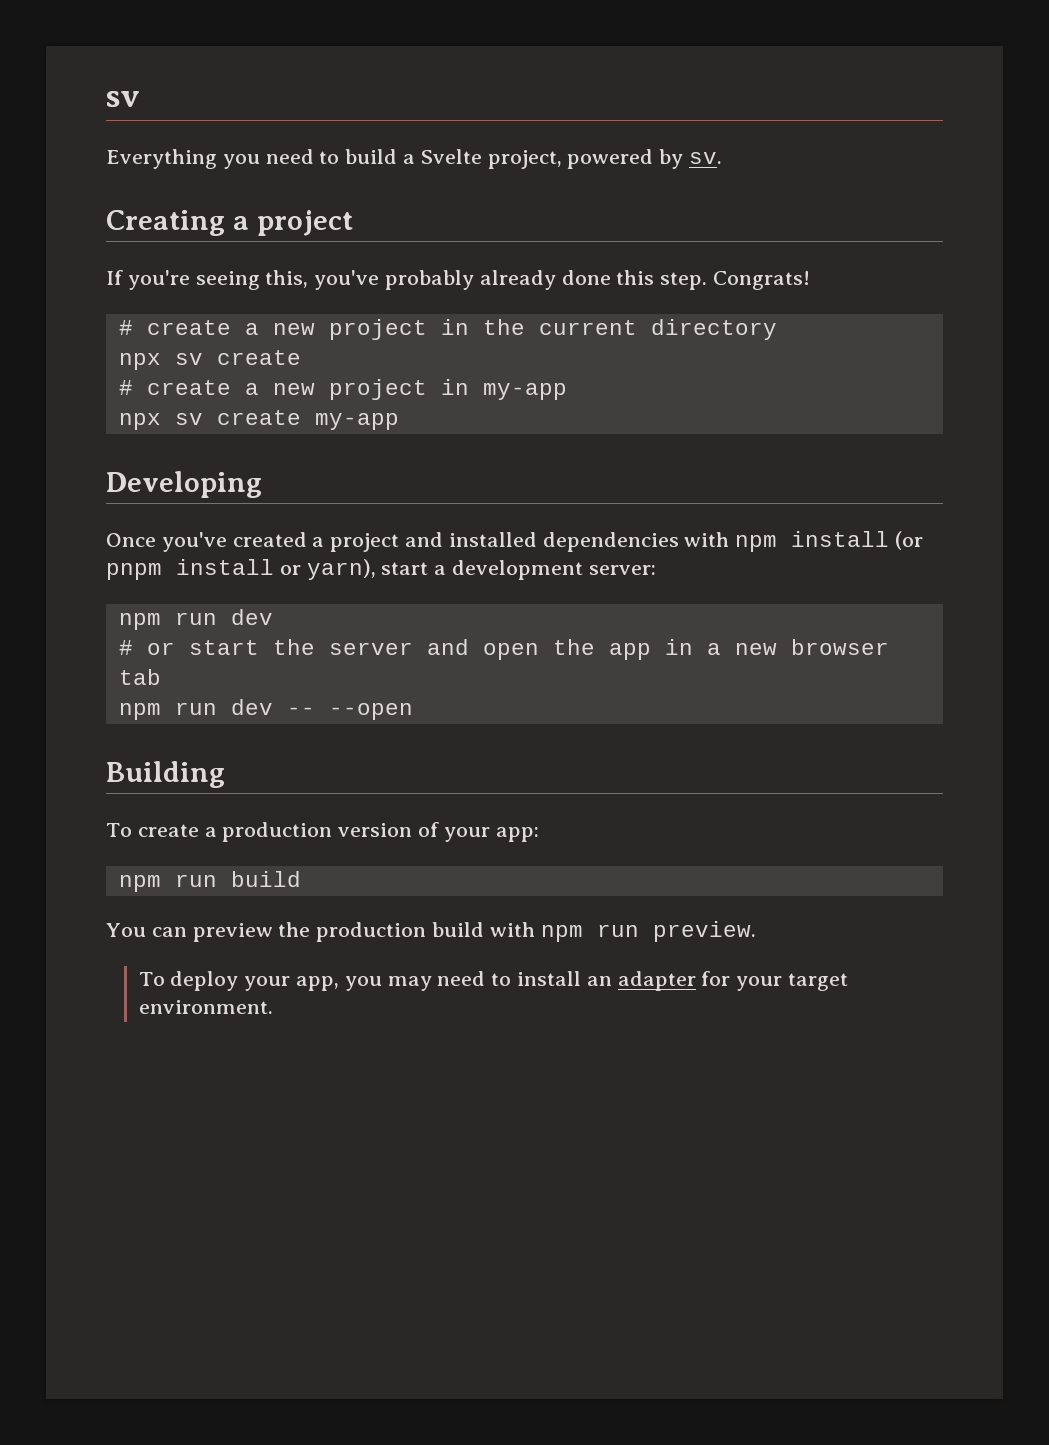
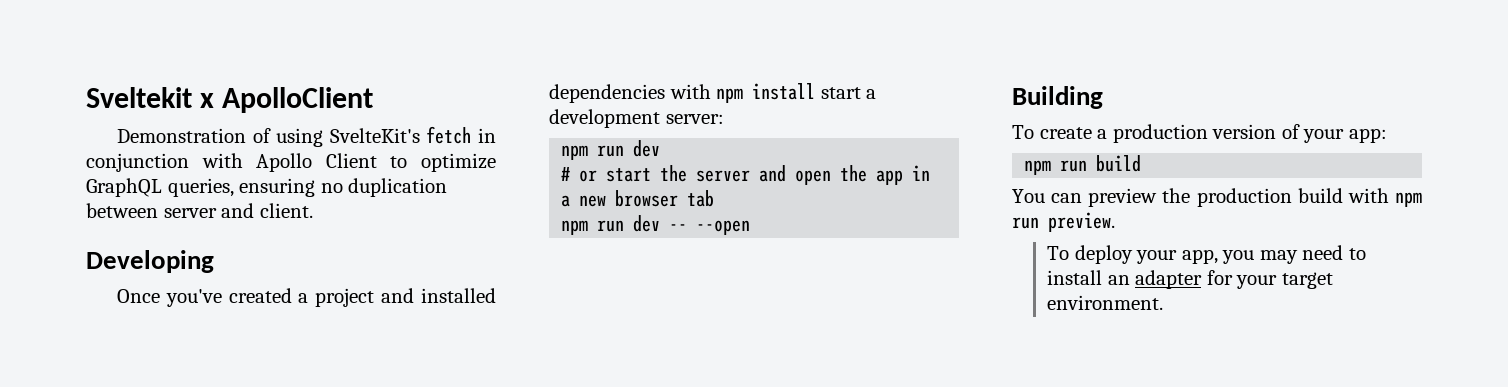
[106,91,140,107] [106,149,723,169] [106,210,353,236] [106,270,811,290] [118,319,777,340] [118,350,301,370] [118,379,567,400] [118,410,399,430] sv // Everything you need to build a Svelte project, powered by sv. // Creating a project // If you're seeing this, you've probably already done this step. Congrats! // # create a new project in the current directory // npx sv create // # create a new project in my-app // npx sv create my-app -> [86,87,374,113] [116,126,497,147] [86,153,496,172] [86,178,448,197] [86,203,313,218] Sveltekit x ApolloClient // Demonstration of using SvelteKit's fetch in conjunction with Apollo Client to optimize GraphQL queries, ensuring no duplication between server and client.
[895,531,924,550] [106,559,376,580] (or pnpm install or yarn), -> (816, 91) none

